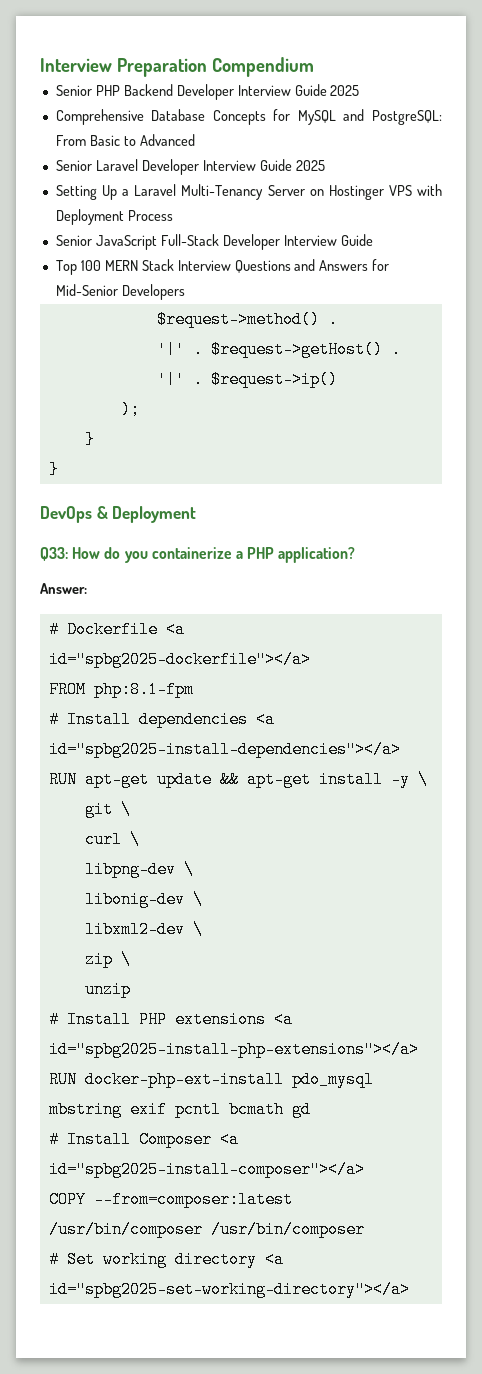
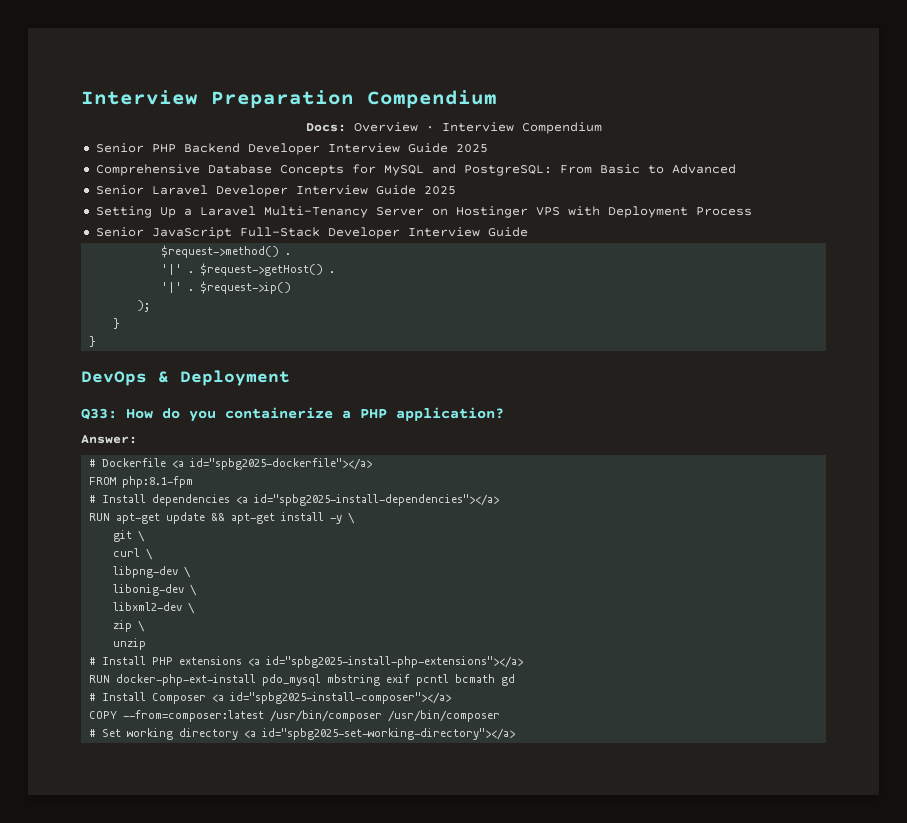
(314, 67) none -> [305,122,602,134] // Docs: Overview · Interview Compendium
[55,259,390,275] [55,284,185,300] // Top 100 MERN Stack Interview Questions and Answers for Mid-Senior Developers -> (528, 232) none

